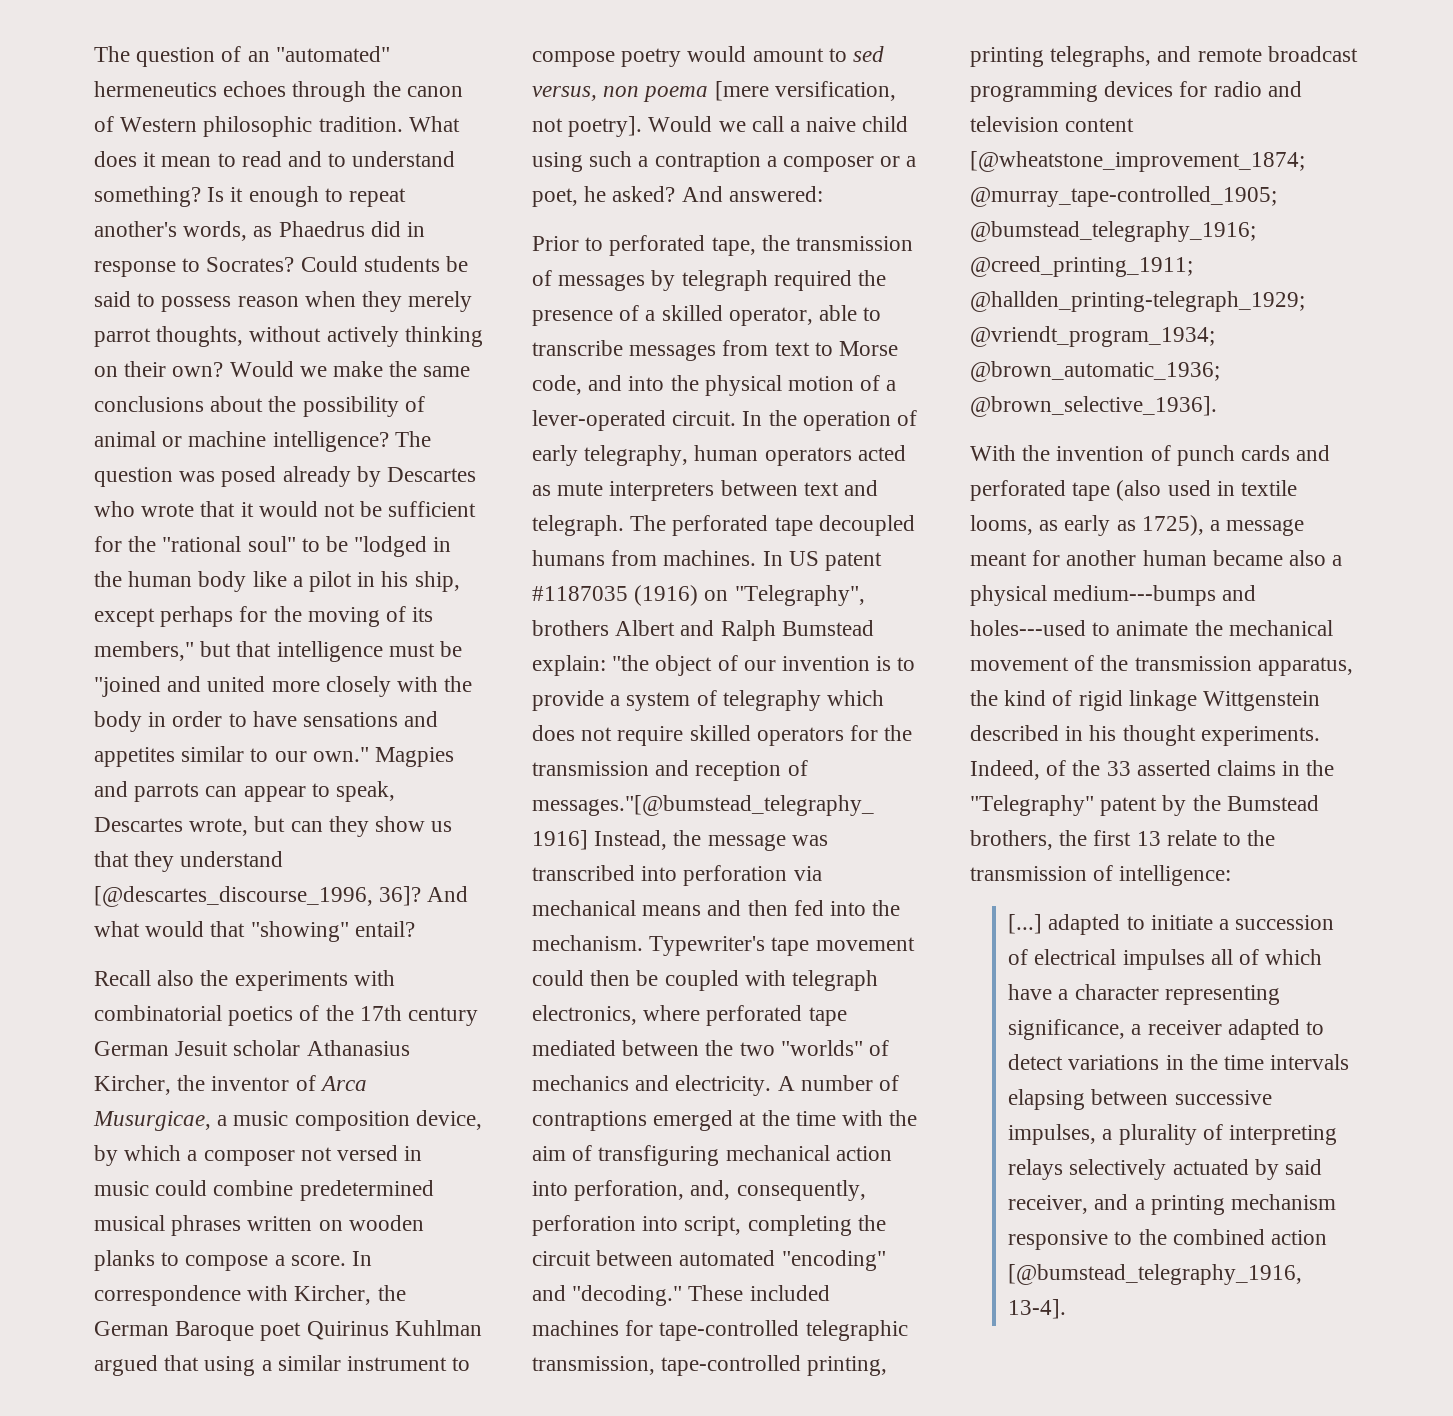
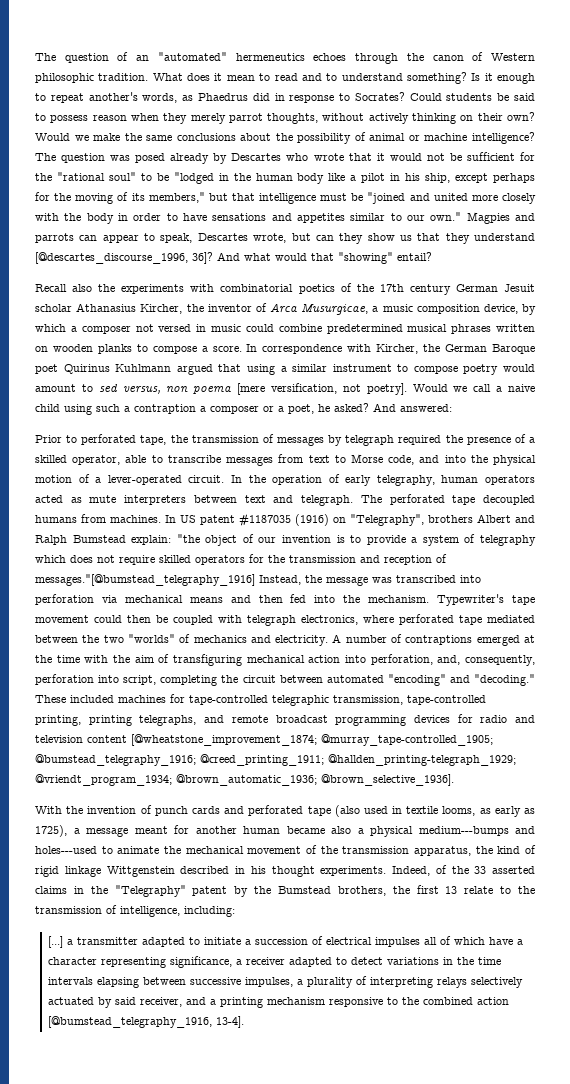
[394,1320,482,1336] Kuhlman -> [115,364,172,372] Kuhlmann
[1119,865,1232,886] intelligence: -> [120,906,235,917] intelligence, including:
(1043, 924) none -> [67,937,139,945] a transmitter

